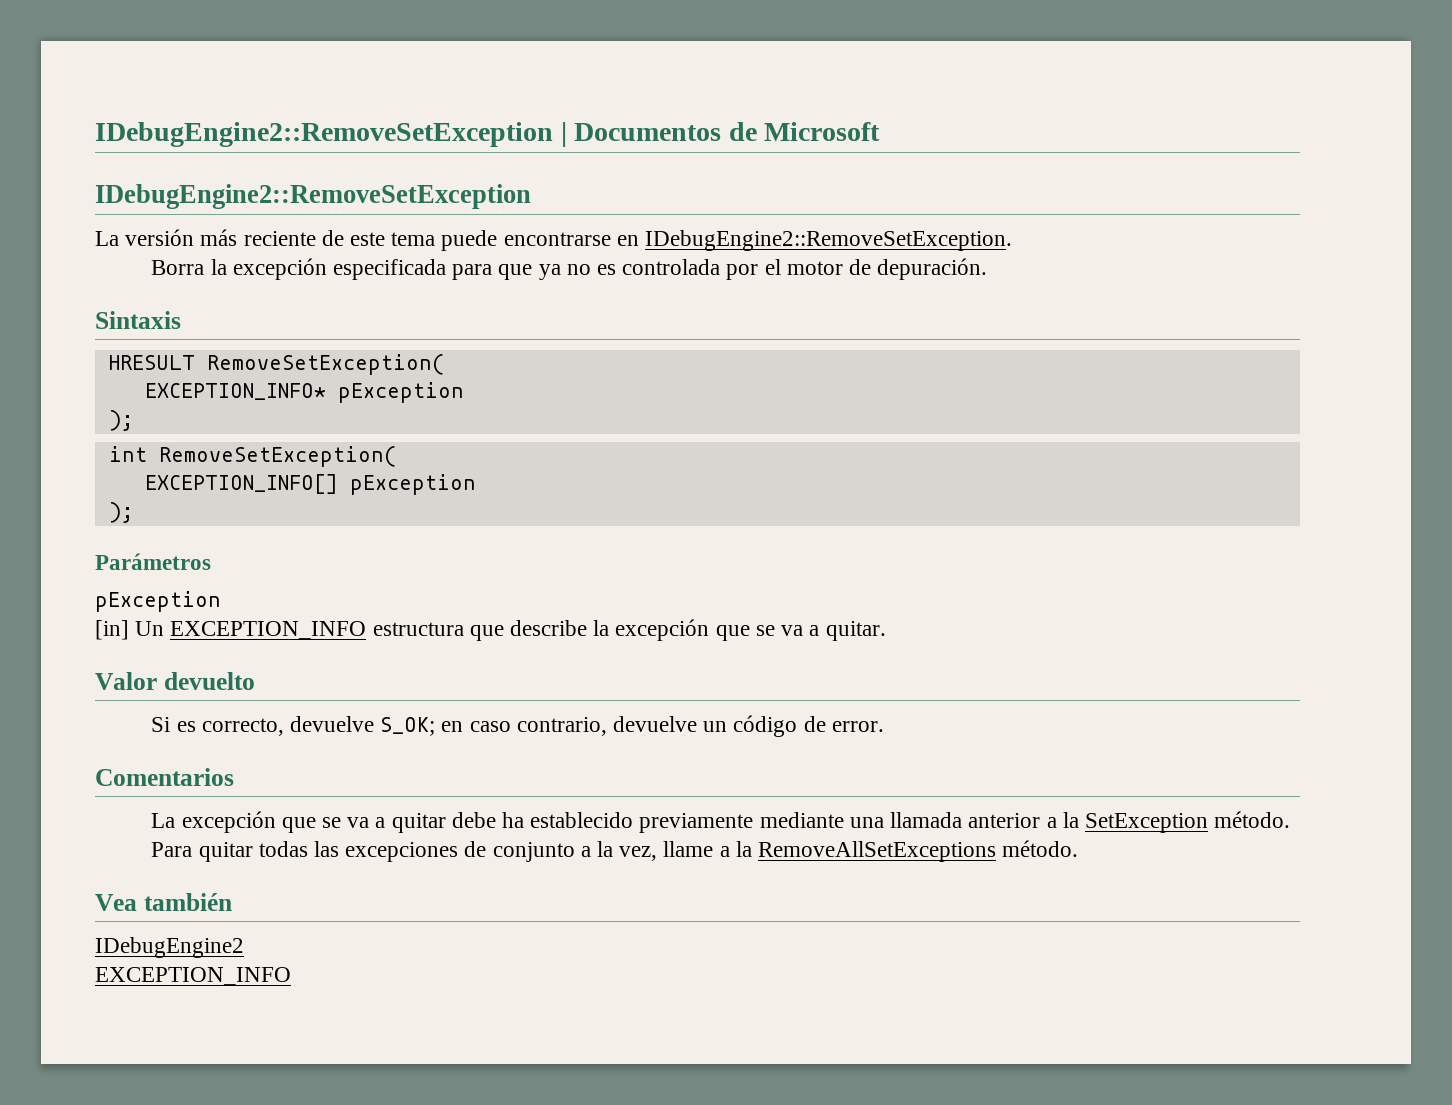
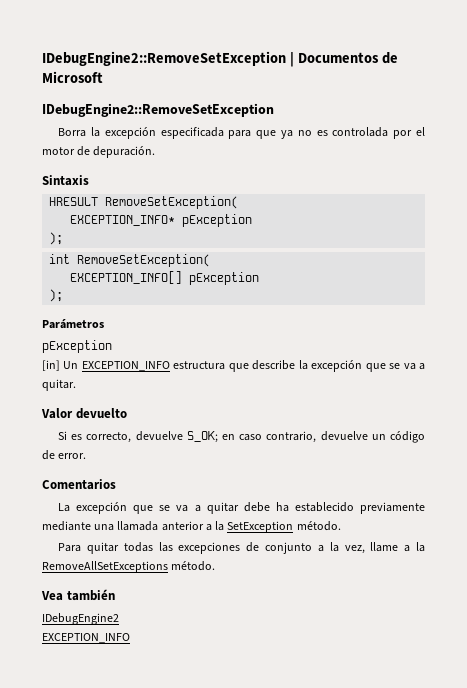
[95,229,1013,251] // La versión más reciente de este tema puede encontrarse en IDebugEngine2::RemoveSetException. -> (274, 110) none

